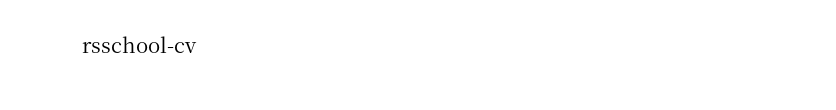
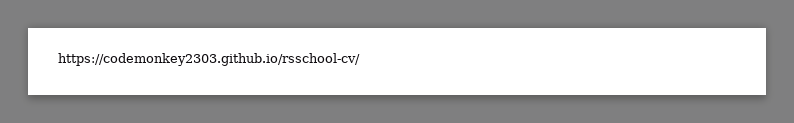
[82,36,197,53] rsschool-cv -> [58,53,360,66] https://codemonkey2303.github.io/rsschool-cv/

